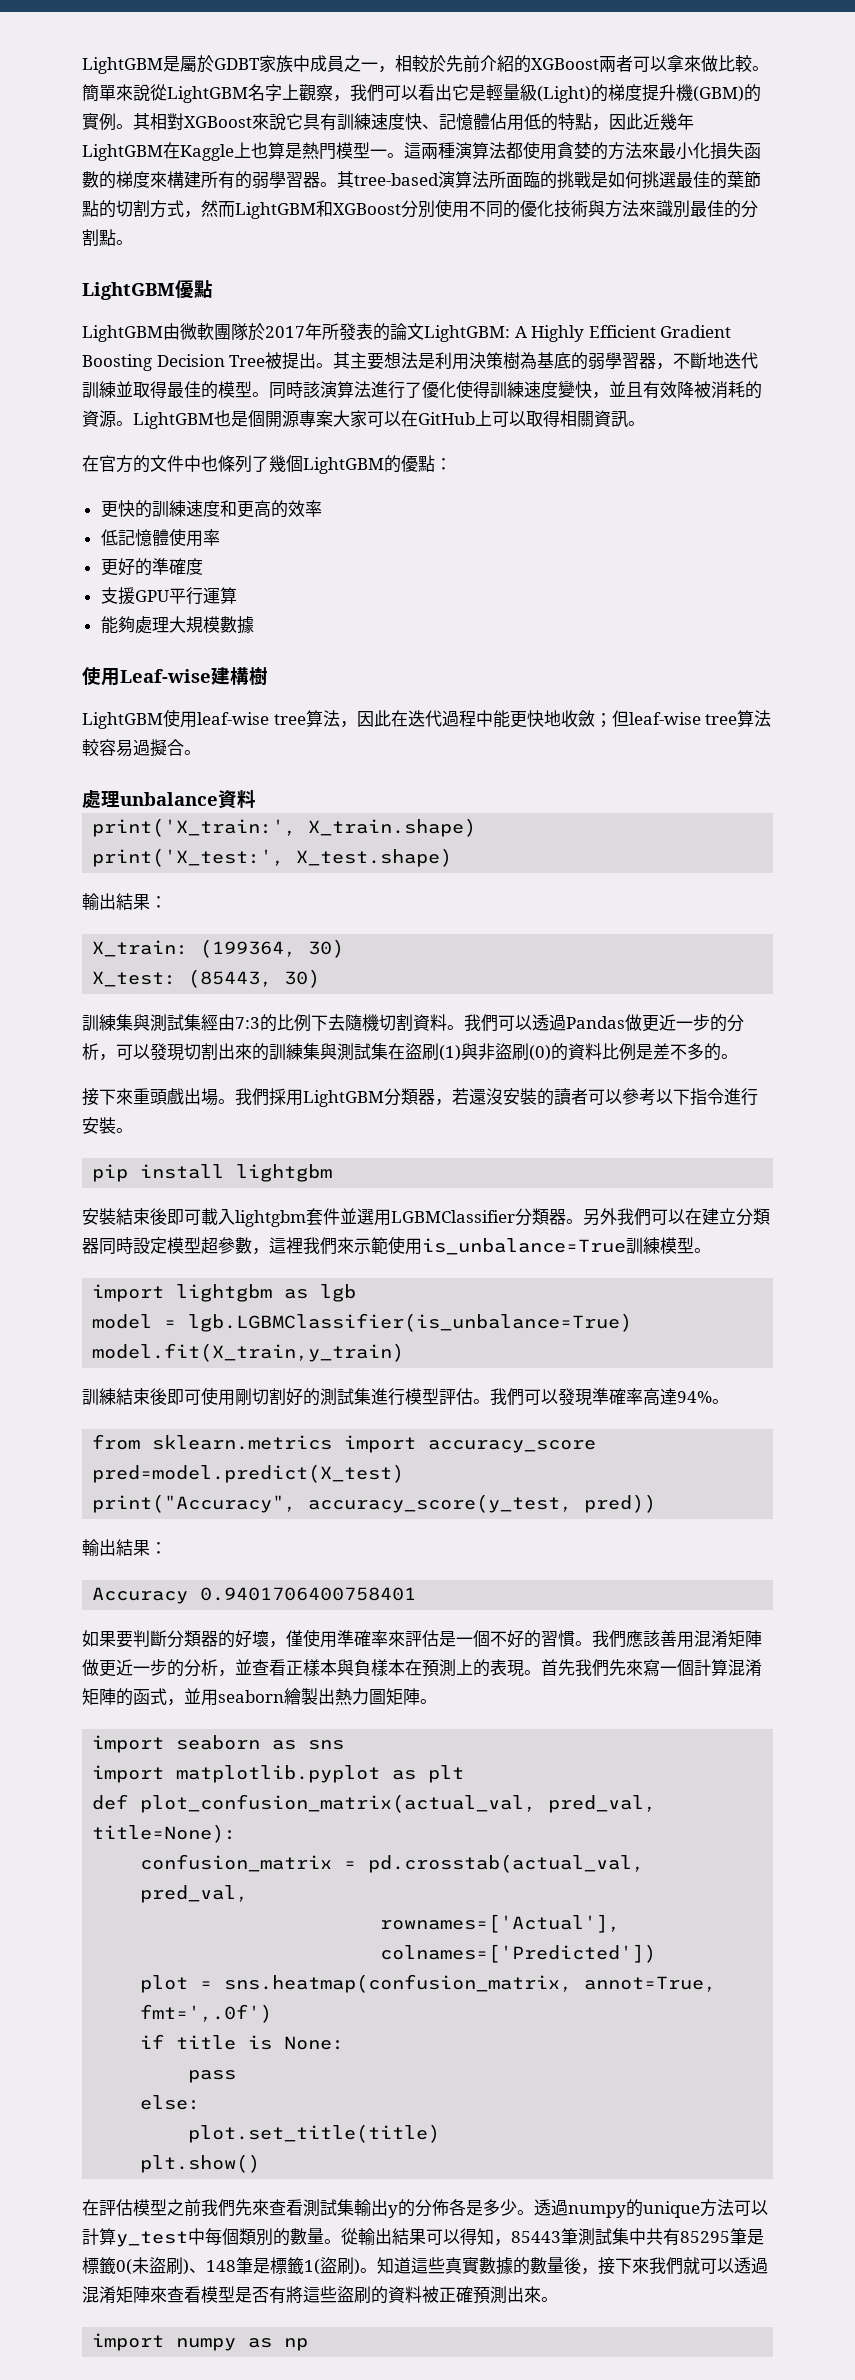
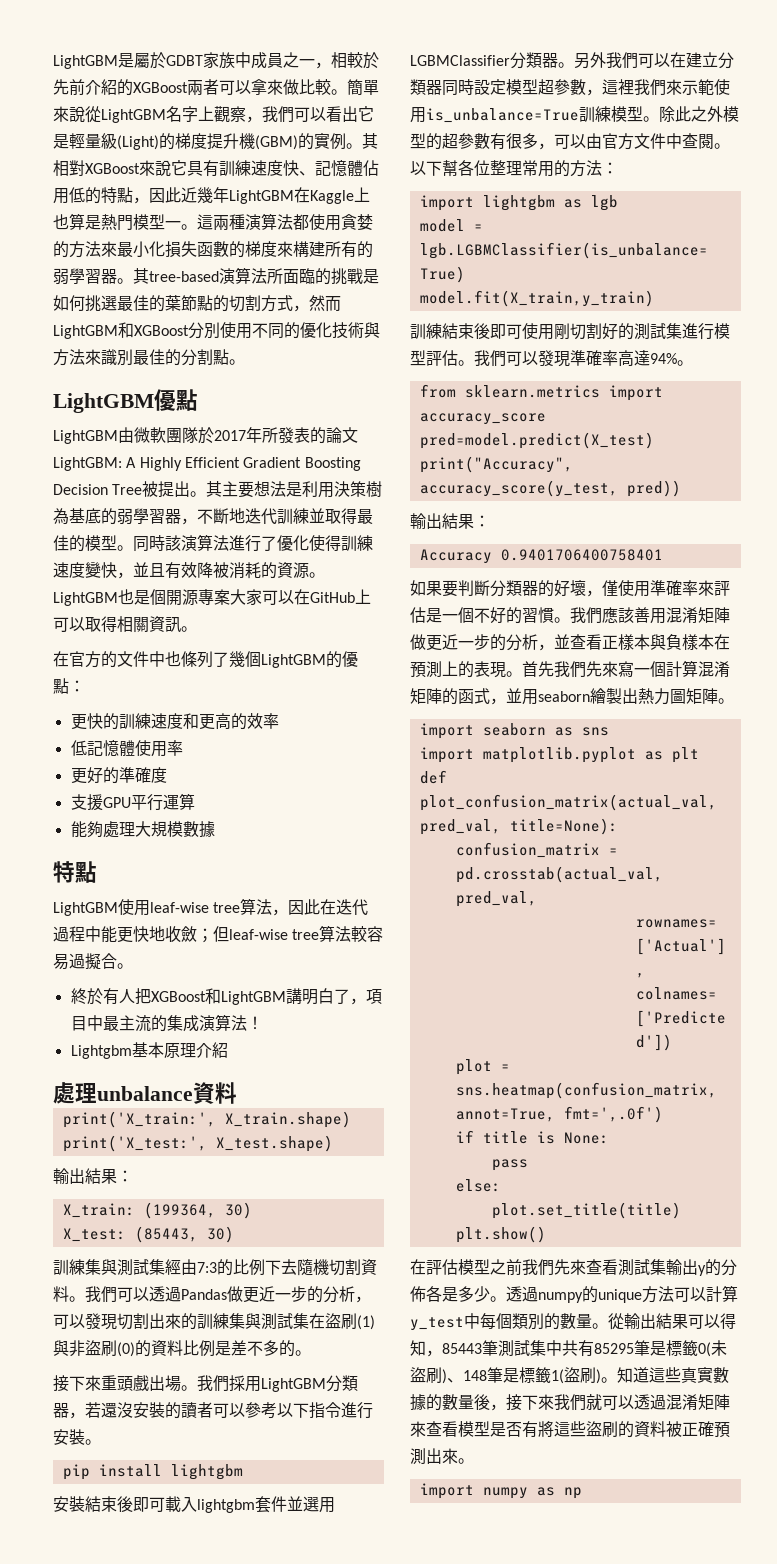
[82,667,268,686] 使用Leaf-wise建構樹 -> [53,861,97,883] 特點
(201, 752) none -> [70,988,382,1005] [70,1014,263,1032] [70,1042,228,1059] // 終於有人把XGBoost和LightGBM講明白了，項目中最主流的集成演算法！ // Lightgbm基本原理介紹
(711, 1250) none -> [659,106,739,122] [410,133,730,150] [410,160,618,177] 除此之外模型的超參數有很多，可以由官方文件中查閱。以下幫各位整理常用的方法：

